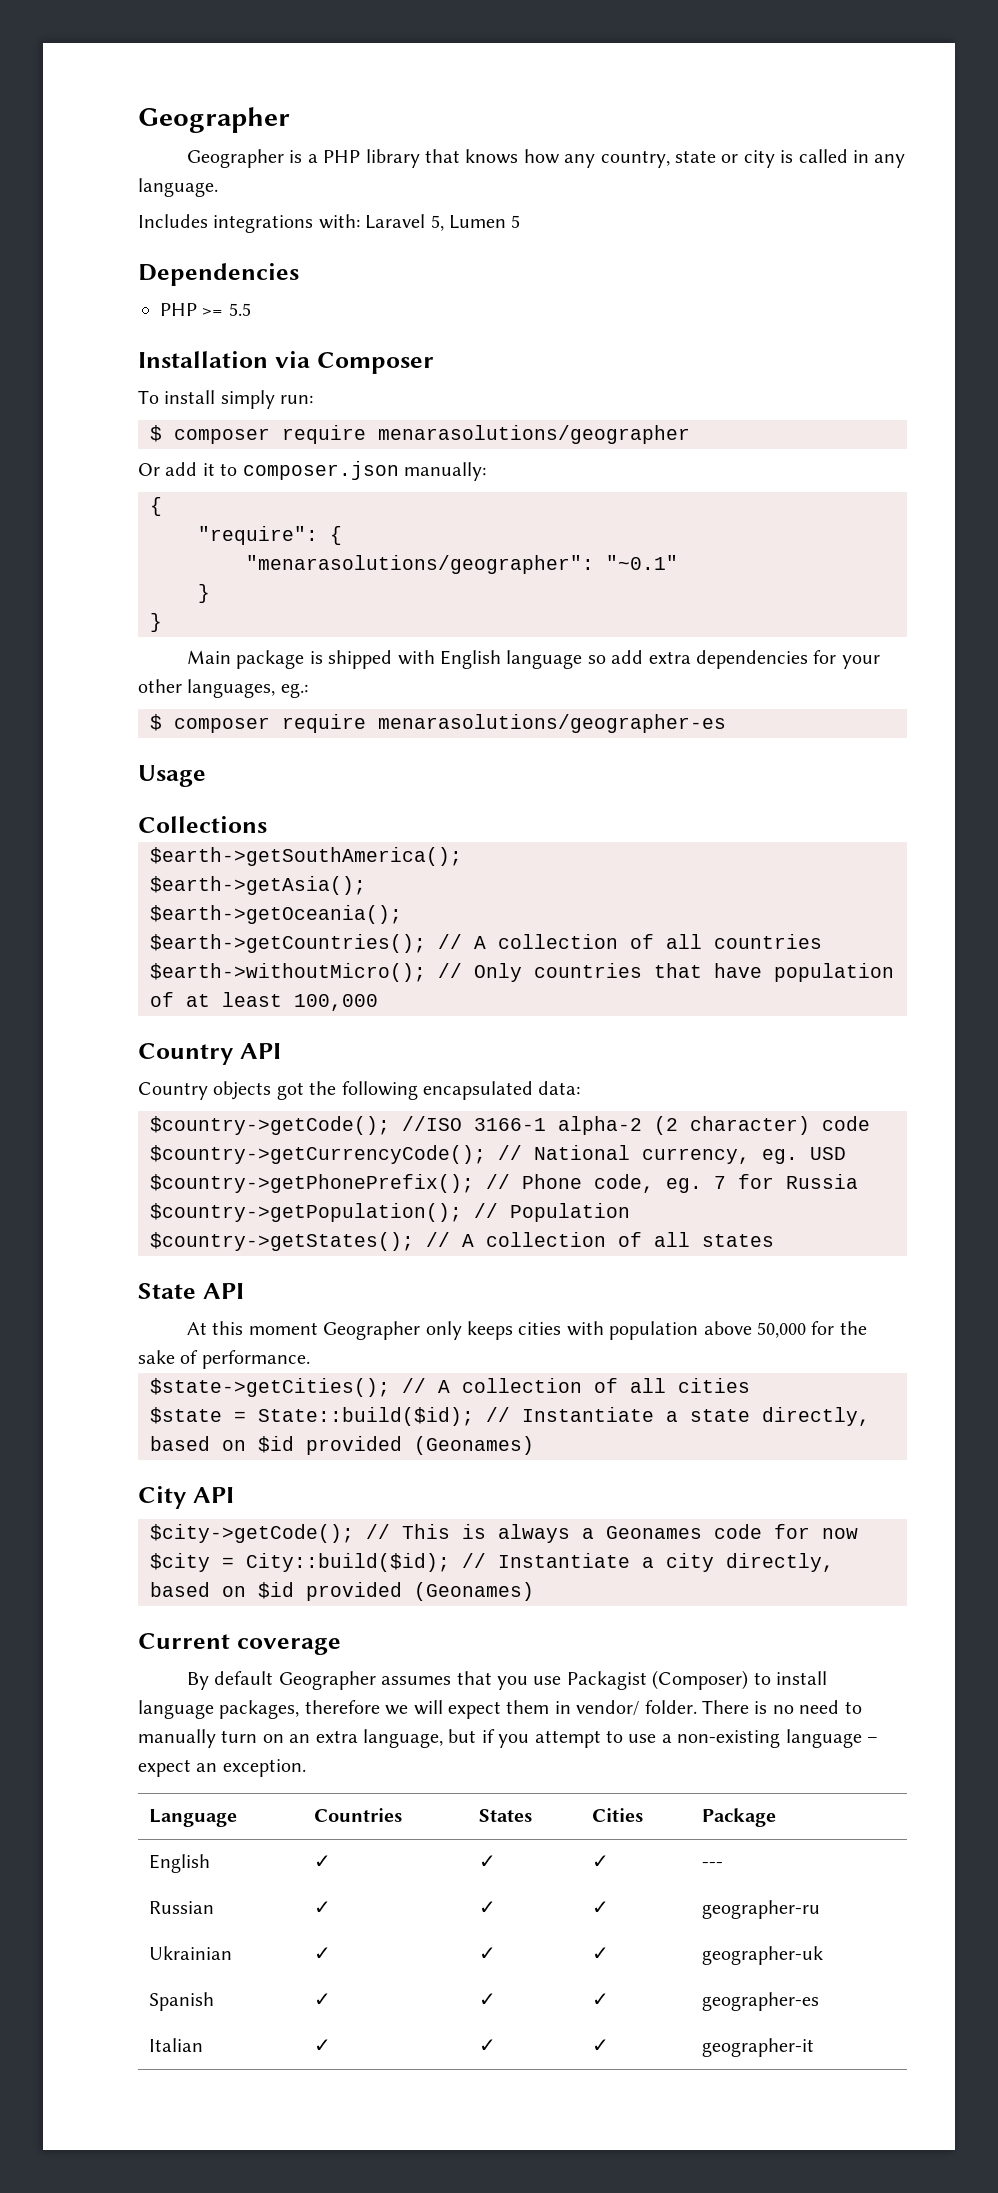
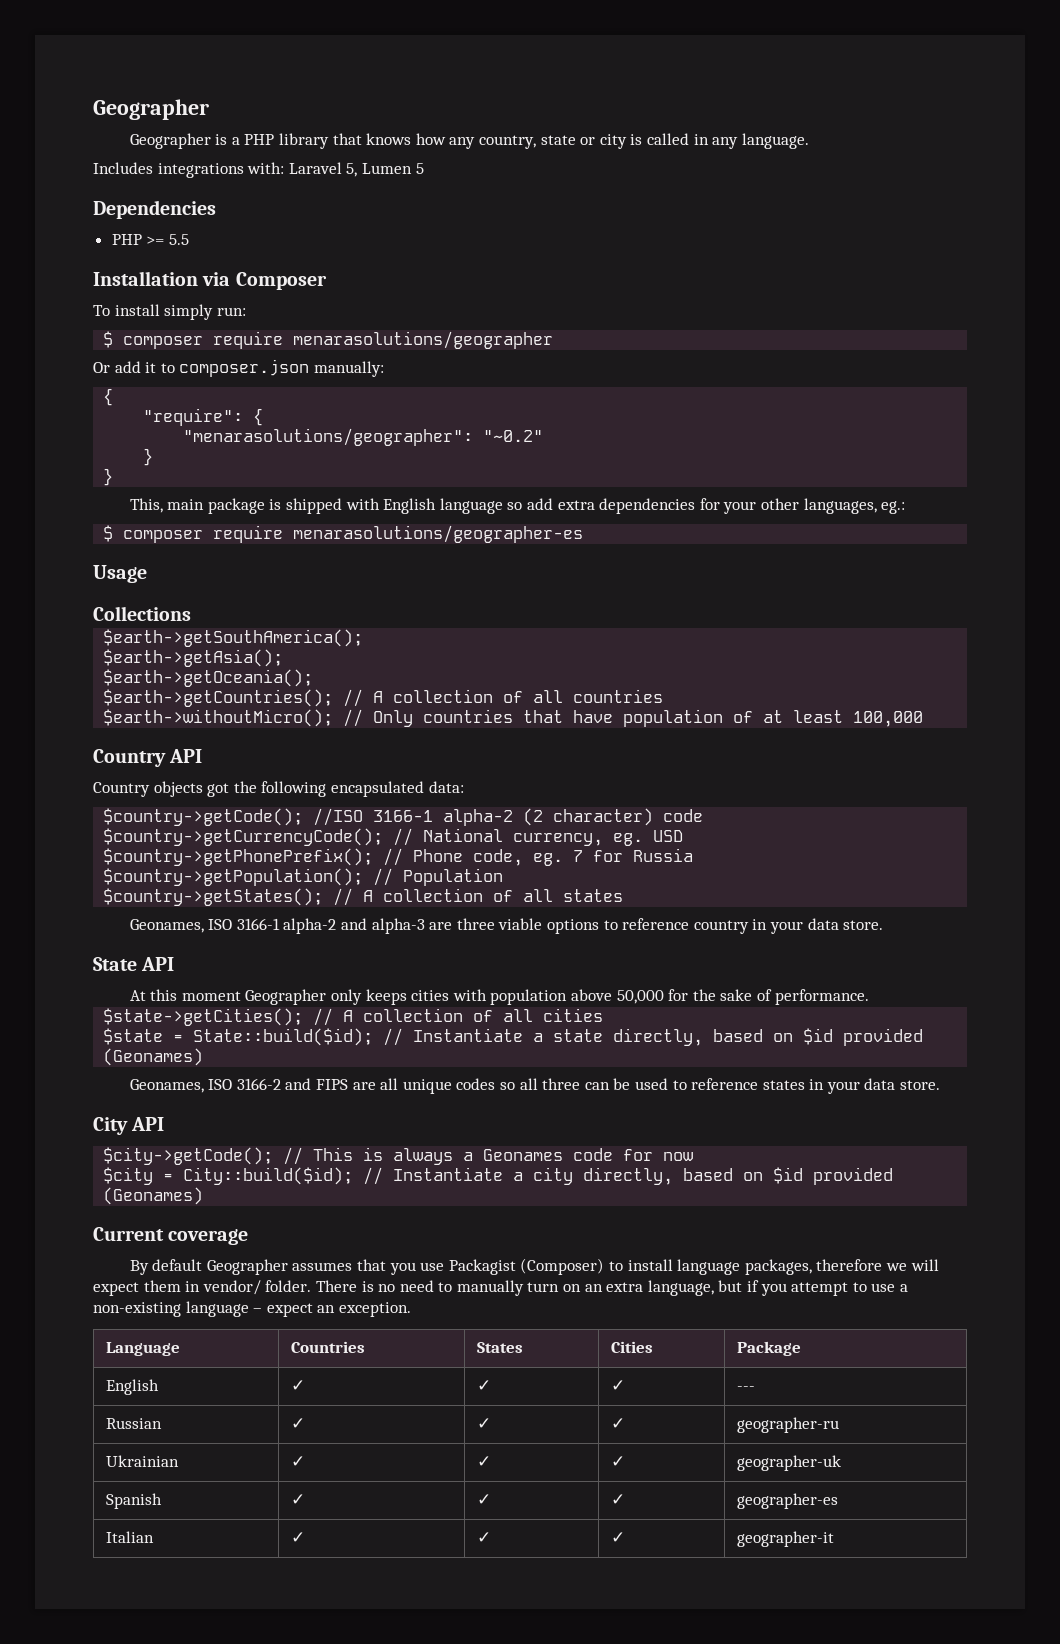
[606,555,678,570] "~0.1" -> [483,430,544,442] "~0.2"
[187,650,232,664] Main -> [129,498,205,513] This, main
(774, 1240) none -> [129,918,884,934] // Geonames, ISO 3166-1 alpha-2 and alpha-3 are three viable options to reference country in your data store.
(534, 1445) none -> [129,1078,941,1094] // Geonames, ISO 3166-2 and FIPS are all unique codes so all three can be used to reference states in your data store.

